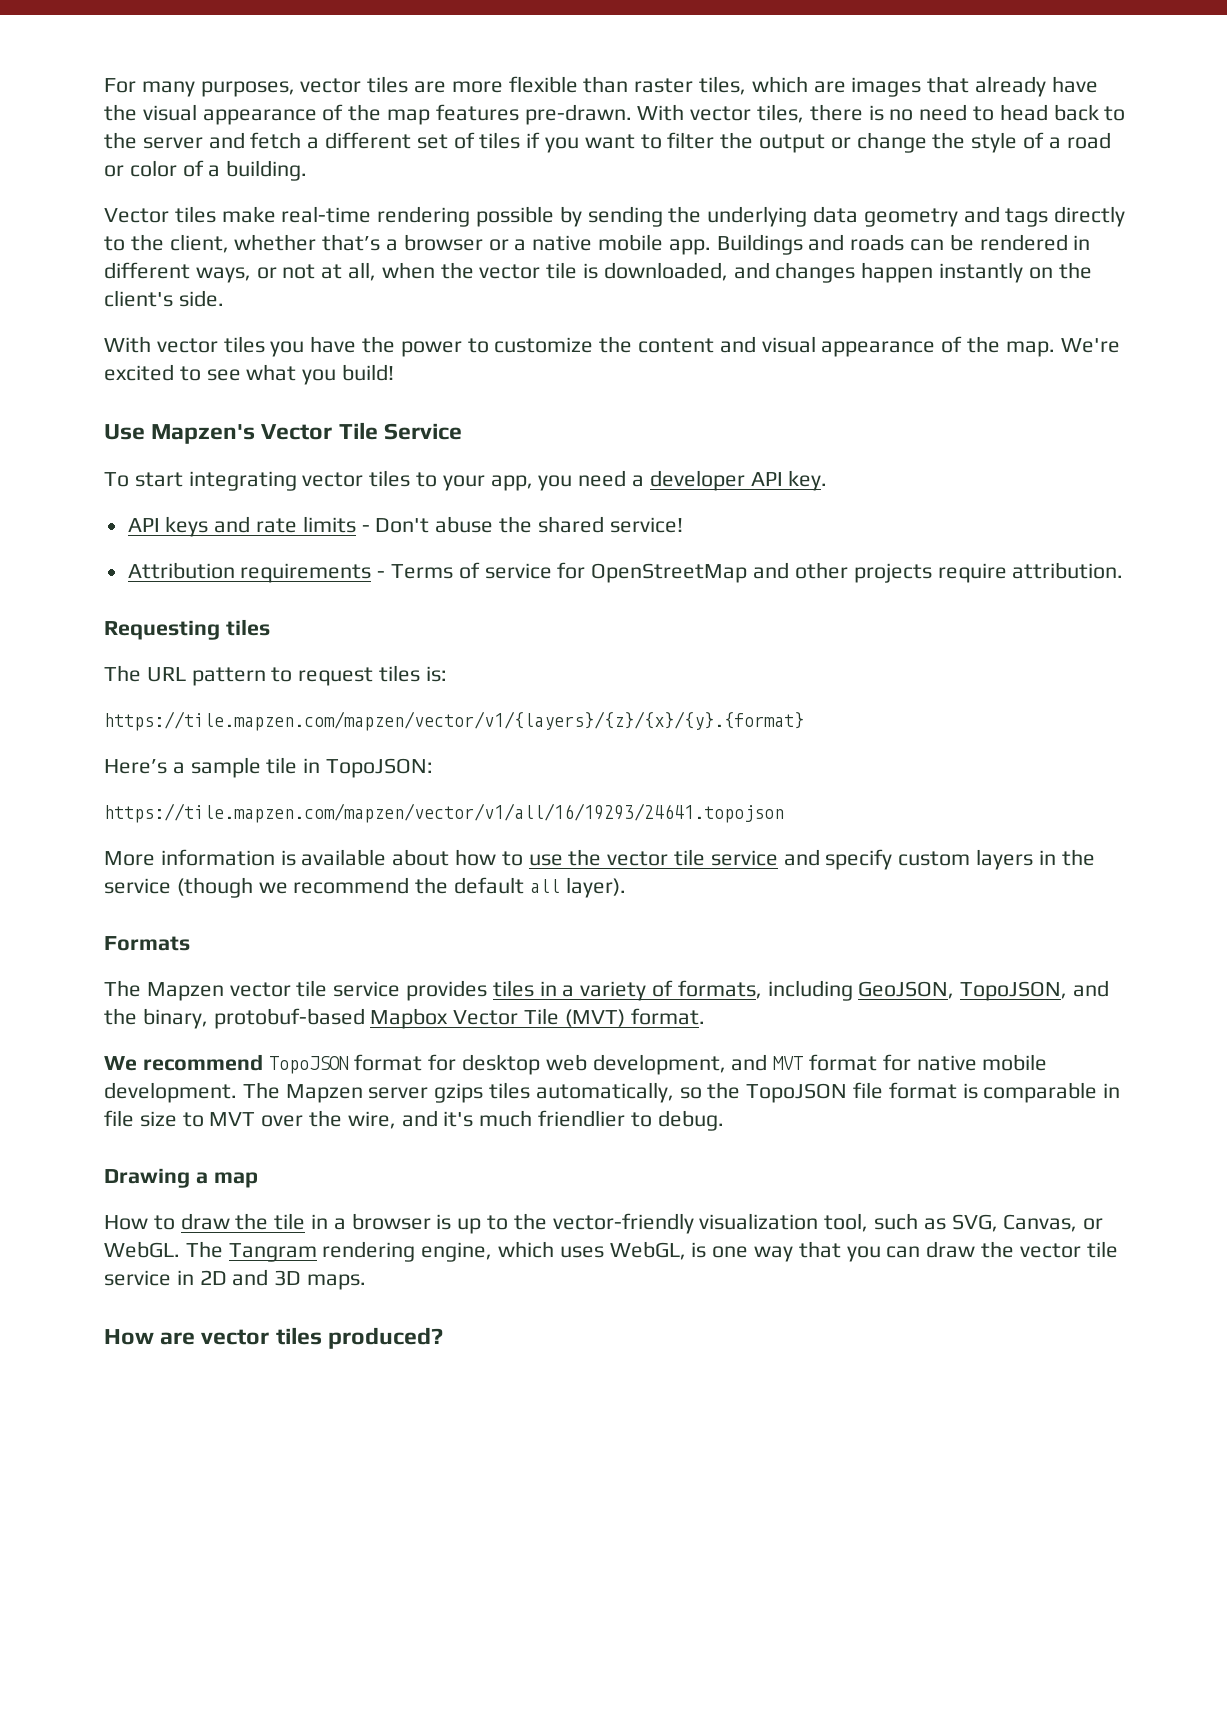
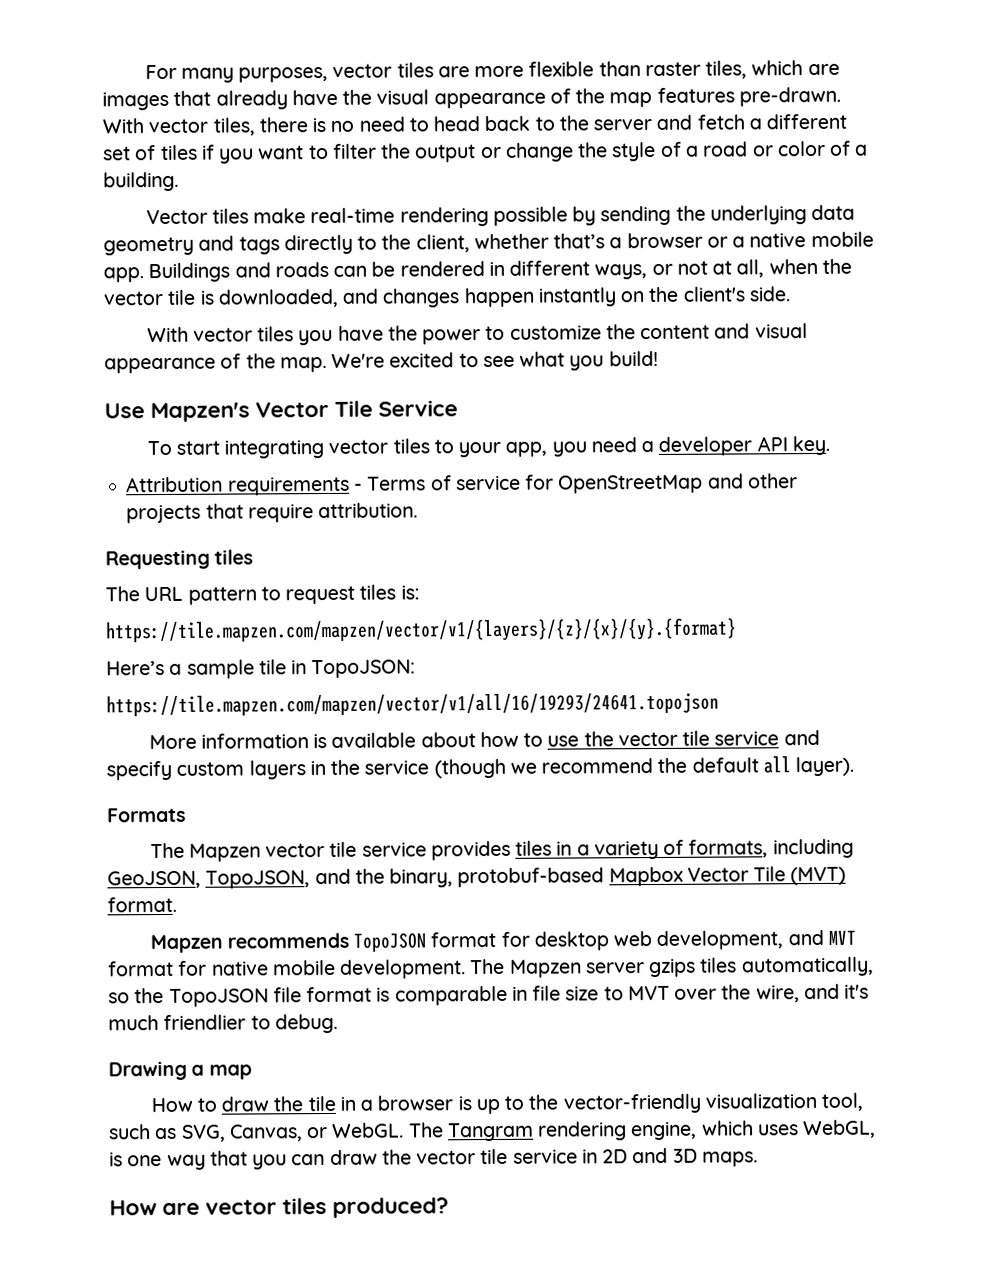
[127,516,683,537] // API keys and rate limits - Don't abuse the shared service! -> (831, 445) none
(932, 573) none -> [205,503,244,519] that
[104,1054,263,1071] We recommend -> [149,932,349,954] Mapzen recommends

